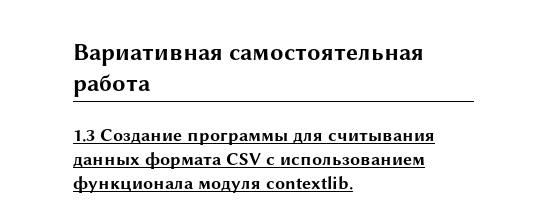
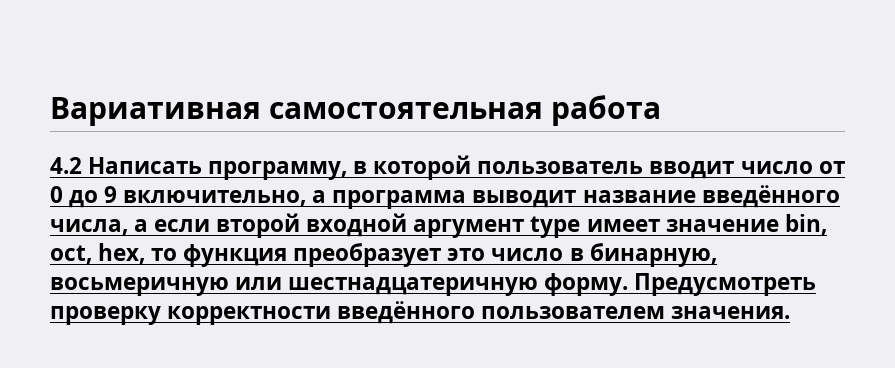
[73,129,435,145] [73,152,425,169] [73,176,353,193] 1.3 Создание программы для считывания данных формата CSV с использованием функционала модуля contextlib. -> [50,155,845,180] [50,185,840,209] [50,213,827,238] [50,243,717,267] [50,273,817,296] [50,301,791,325] 4.2 Написать программу, в которой пользователь вводит число от 0 до 9 включительно, а программа выводит название введённого числа, а если второй входной аргумент type имеет значение bin, oct, hex, то функция преобразует это число в бинарную, восьмеричную или шестнадцатеричную форму. Предусмотреть проверку корректности введённого пользователем значения.

